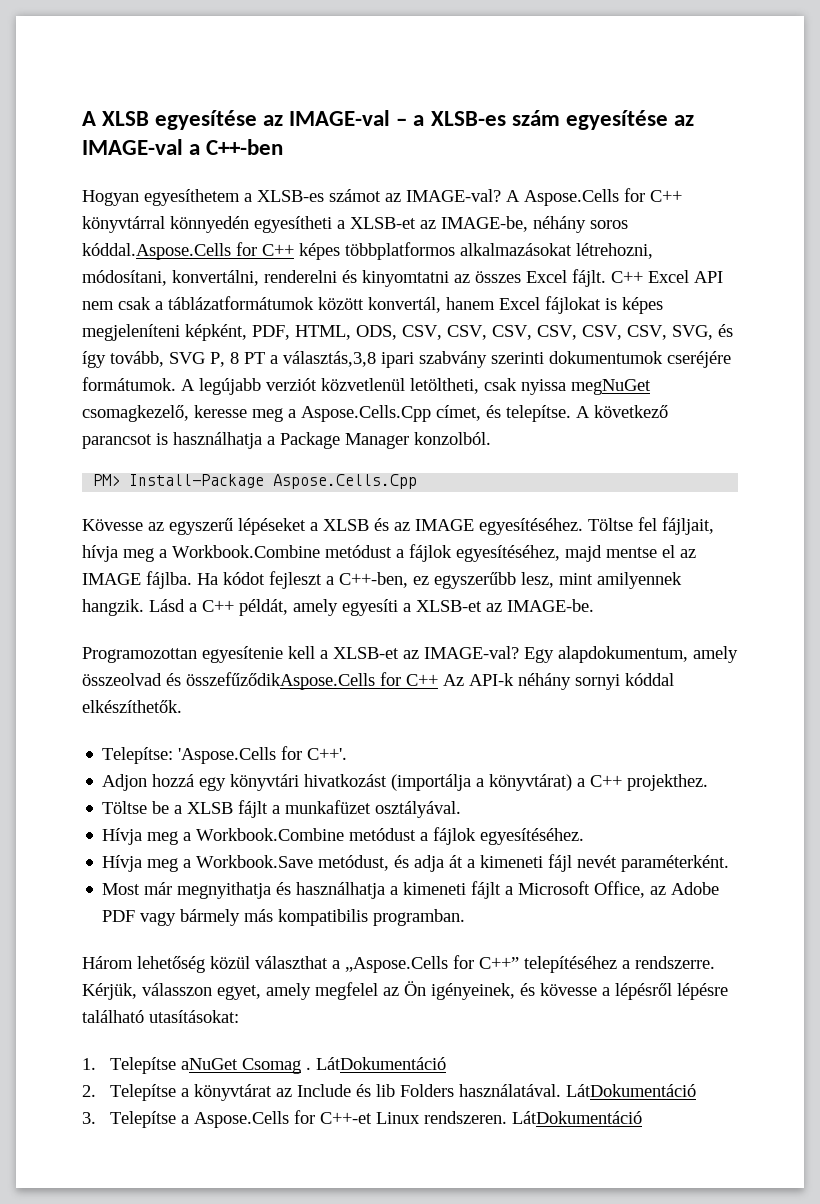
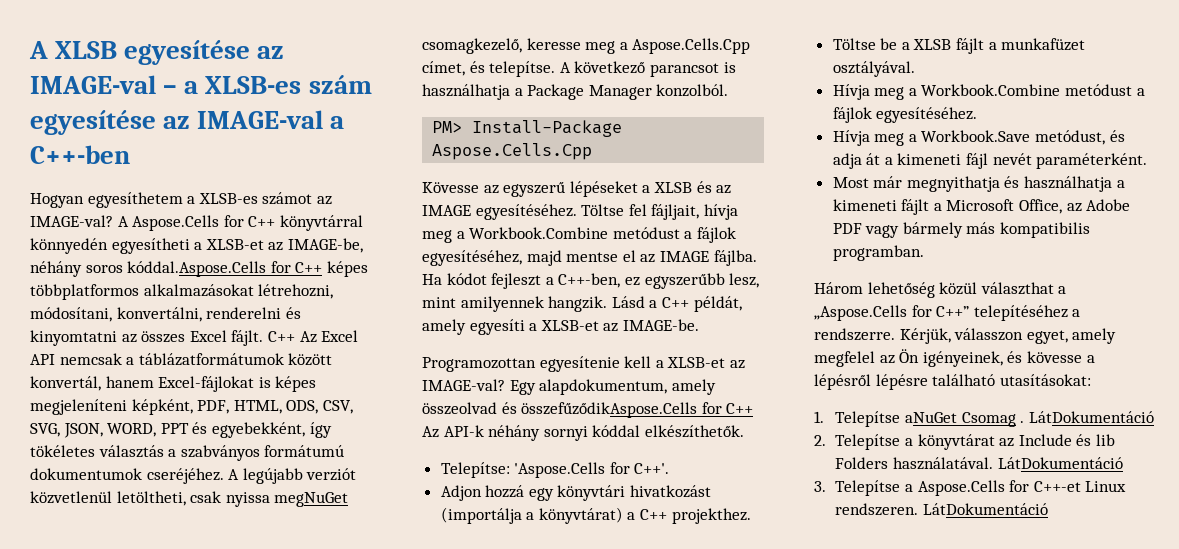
(643, 277) none -> [299,331,317,343] Az
[82,297,151,310] nem csak -> [59,353,122,365] nemcsak
[499,296,601,314] Excel fájlokat -> [158,376,255,392] Excel-fájlokat
[447,324,733,340] [82,351,731,368] [82,377,176,391] CSV, CSV, CSV, CSV, CSV, SVG, és így tovább, SVG P, 8 PT a választás,3,8 ipari szabvány szerinti dokumentumok cseréjére formátumok. -> [30,422,332,438] [30,445,345,461] [30,468,224,484] SVG, JSON, WORD, PPT és egyebekként, így tökéletes választás a szabványos formátumú dokumentumok cseréjéhez.

